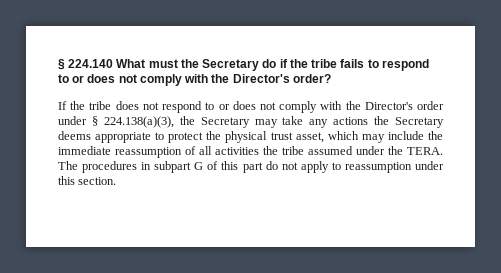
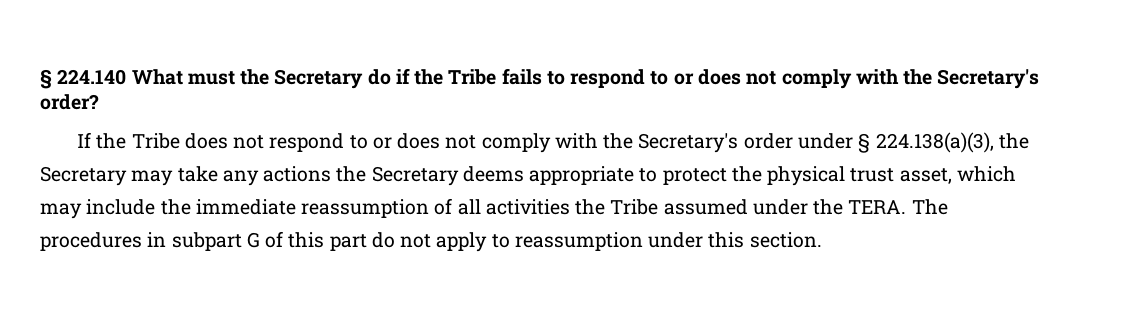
[311,59,338,68] tribe -> [448,69,497,85] Tribe
[232,74,290,83] Director's -> [937,69,1040,89] Secretary's
[89,101,112,110] tribe -> [131,133,180,149] Tribe
[364,102,413,110] Director's -> [638,133,739,153] Secretary's
[282,146,304,155] tribe -> [610,199,659,215] Tribe

